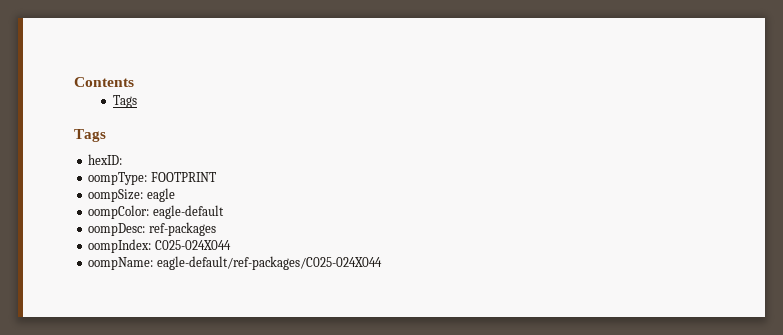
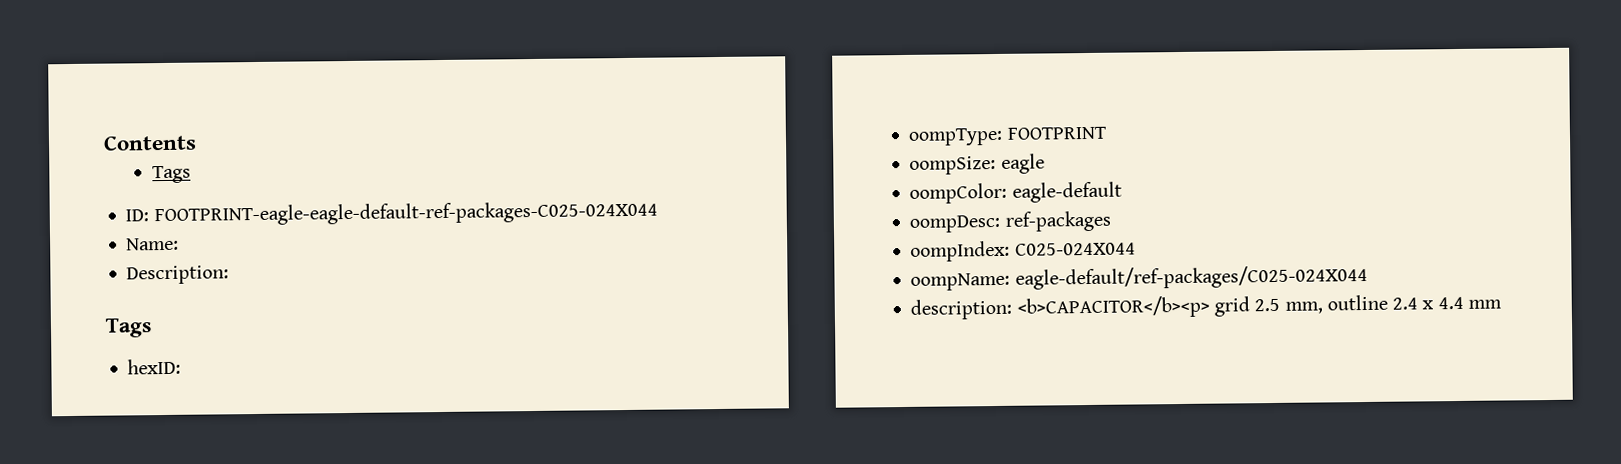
(137, 101) none -> [125,200,658,227] [126,237,180,251] [126,265,230,285] // ID: FOOTPRINT-eagle-eagle-default-ref-packages-C025-024X044 // Name: // Description:
(382, 263) none -> [910,294,1502,320] // description: <b>CAPACITOR</b><p> grid 2.5 mm, outline 2.4 x 4.4 mm

